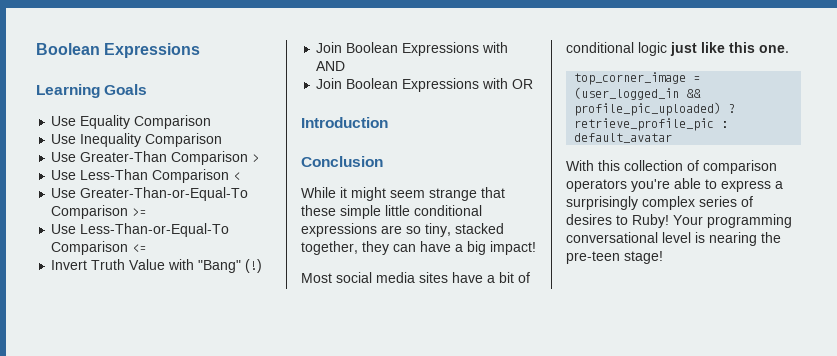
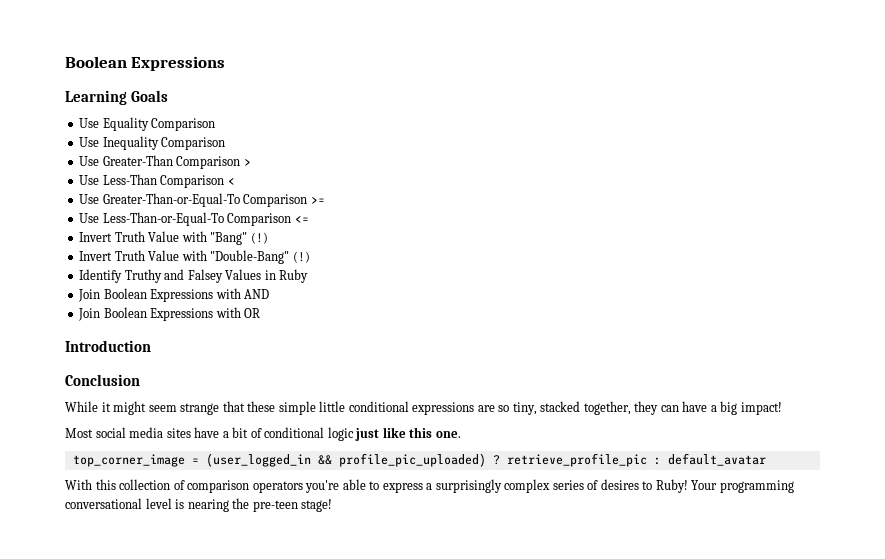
(263, 266) none -> [79,250,310,264] [79,269,309,283] // Invert Truth Value with "Double-Bang" (!) // Identify Truthy and Falsey Values in Ruby

